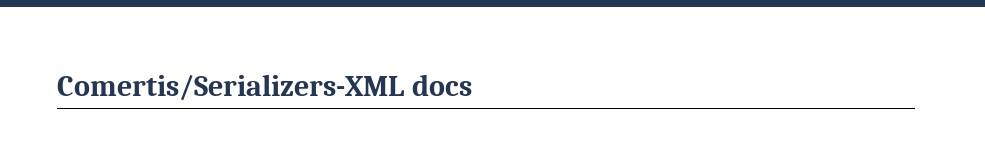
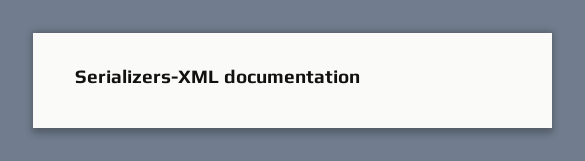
[57,74,472,101] Comertis/Serializers-XML docs -> [75,69,361,84] Serializers-XML documentation

